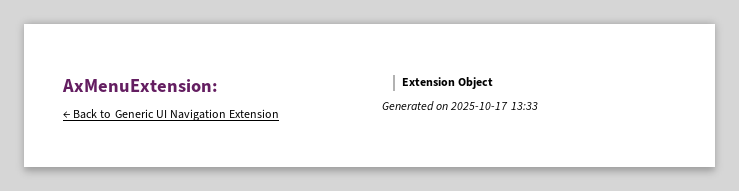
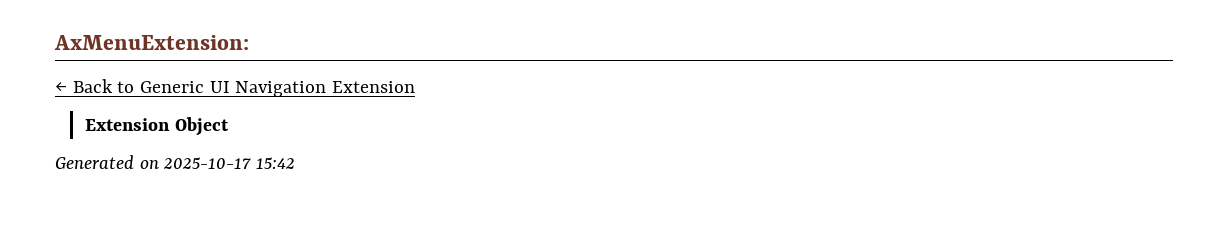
[510,102,538,110] 13:33 -> [256,157,296,169] 15:42

